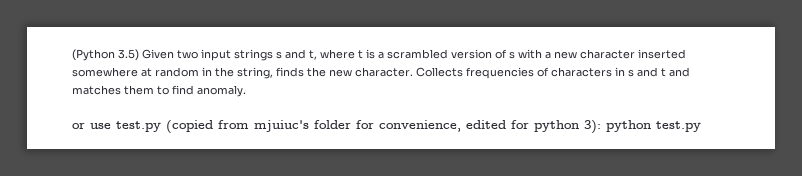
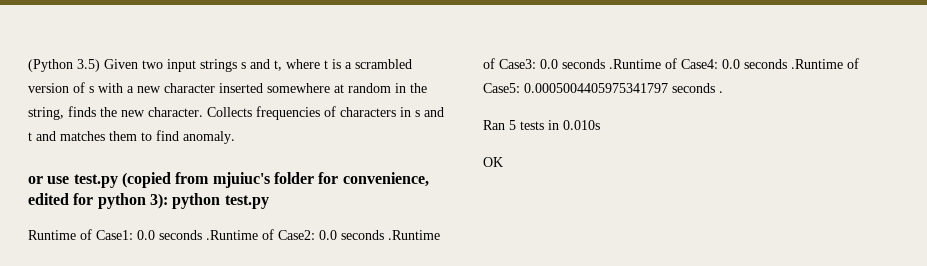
(701, 126) none -> [28,229,440,240] [483,58,859,69] [483,83,723,93] [483,120,600,130] [483,157,503,167] // Runtime of Case1: 0.0 seconds .Runtime of Case2: 0.0 seconds .Runtime of Case3: 0.0 seconds .Runtime of Case4: 0.0 seconds .Runtime of Case5: 0.0005004405975341797 seconds . // Ran 5 tests in 0.010s // OK

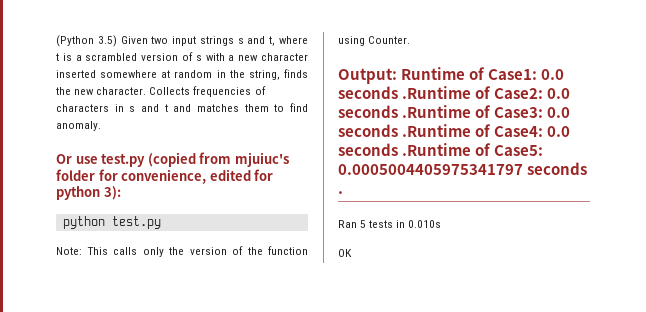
[28,176,43,184] or -> [56,154,72,164] Or
(168, 201) none -> (121, 193) //
(269, 202) none -> [56,246,308,257] [338,36,411,46] [338,68,397,84] Note: This calls only the version of the function using Counter. // Output:

